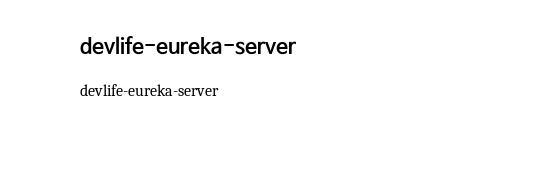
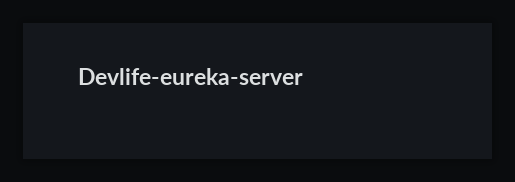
[80,36,296,55] [80,84,219,96] devlife-eureka-server // devlife-eureka-server -> [78,68,303,85] Devlife-eureka-server

